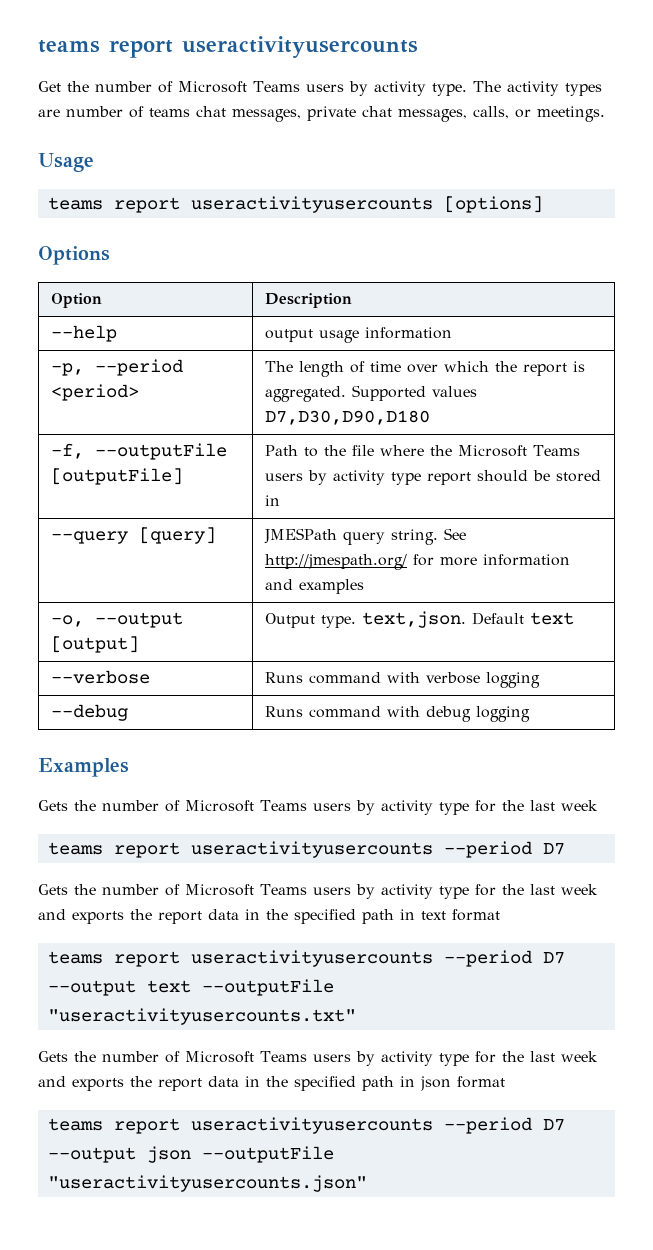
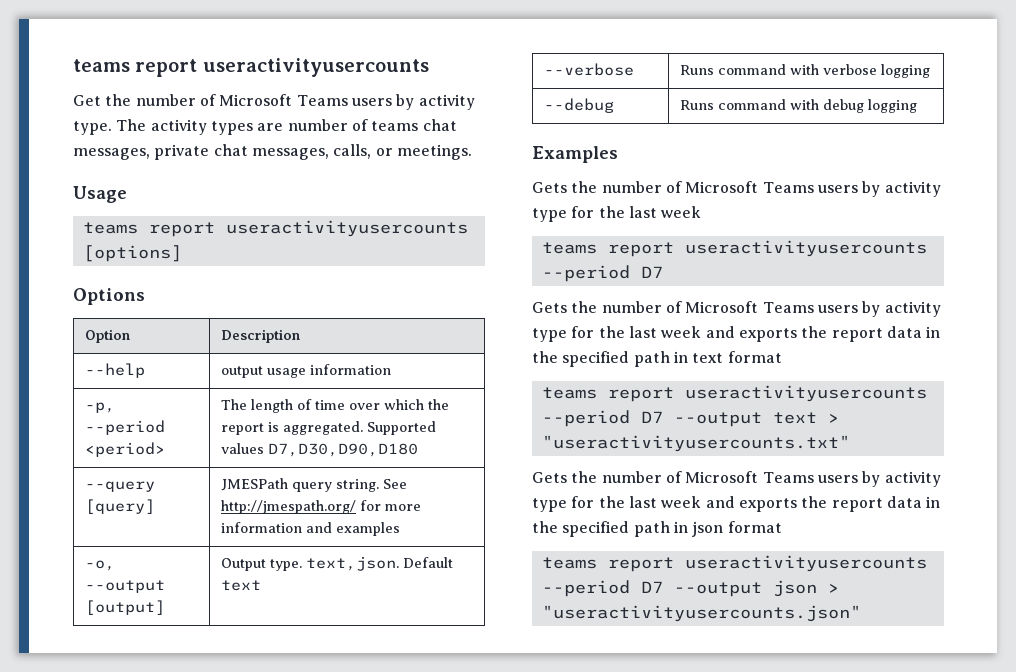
[50,443,227,460] [50,468,183,485] [264,445,580,457] [264,470,601,485] [264,495,280,506] // -f, --outputFile [outputFile] | Path to the file where the Microsoft Teams users by activity type report should be stored in -> (418, 450) none
[201,979,334,996] --outputFile -> [827,414,839,423] >
[201,1146,334,1163] --outputFile -> [827,584,839,593] >

